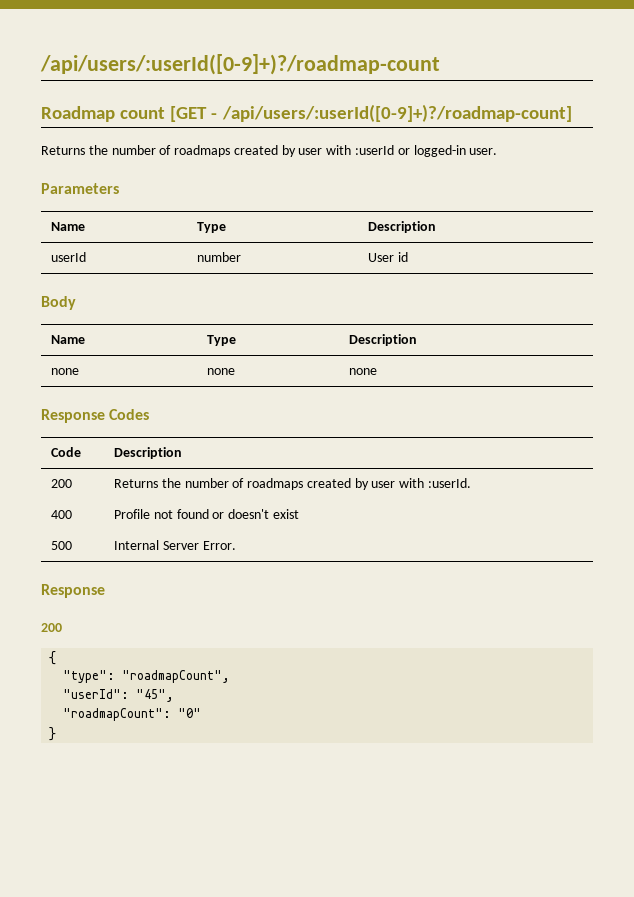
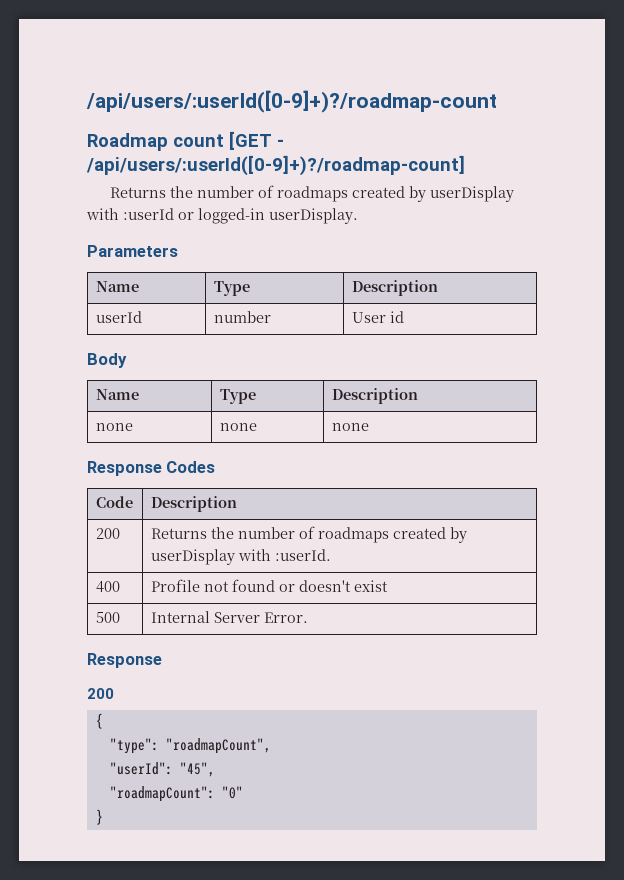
[298,148,323,155] user -> [429,186,514,202] userDisplay
[469,148,498,155] user. -> [269,208,358,224] userDisplay.
[371,481,396,488] user -> [150,549,235,565] userDisplay

